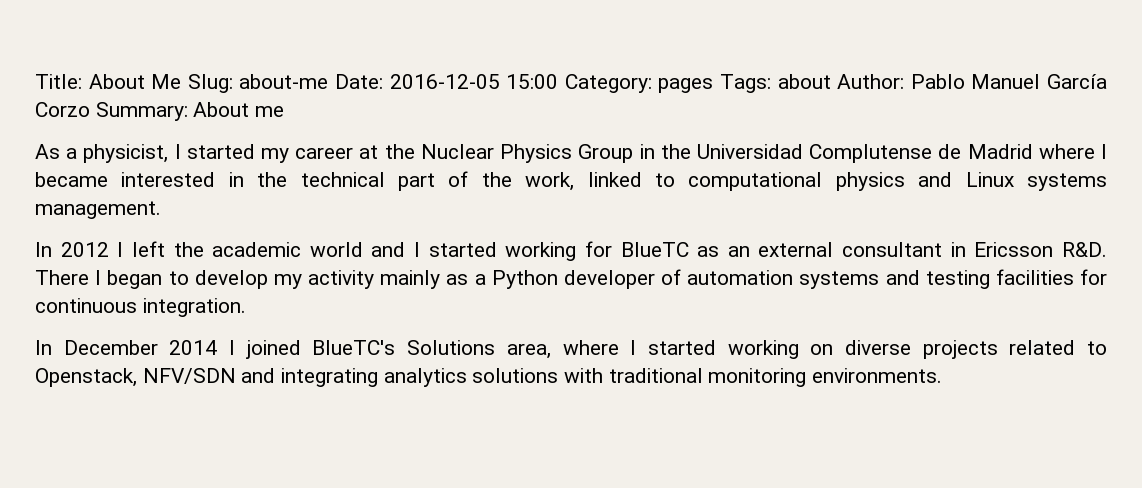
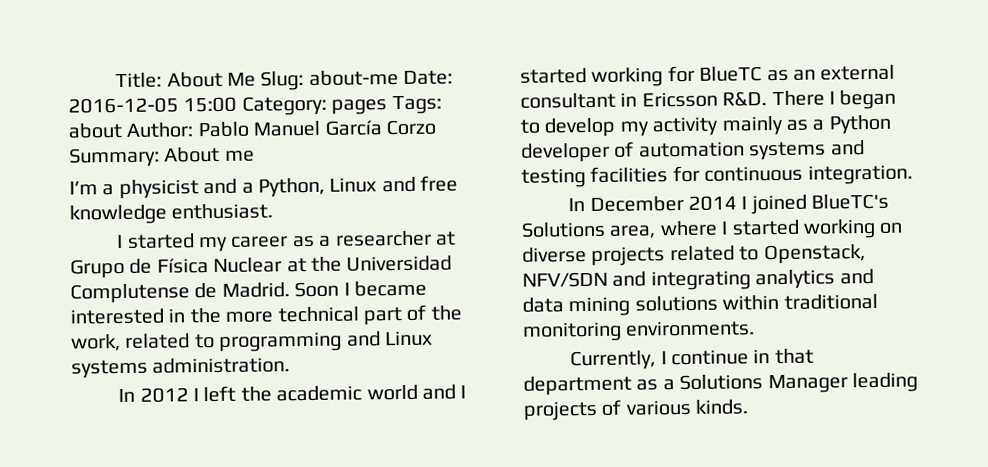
[35,144,655,163] As a physicist, I started my career at the Nuclear Physics Group in -> [69,175,459,199] [69,203,274,225] [116,230,456,253] [70,257,307,279] I’m a physicist and a Python, Linux and free knowledge enthusiast. // I started my career as a researcher at Grupo de Física Nuclear at
[967,144,1095,159] Madrid where -> [221,281,340,298] Madrid. Soon
(288, 179) none -> [225,311,274,323] more
[587,172,905,191] linked to computational physics -> [125,331,343,352] related to programming
[35,201,161,219] management. -> [152,357,291,374] administration.
[472,368,943,387] solutions with traditional monitoring environments. -> [839,268,874,285] [522,293,878,317] [522,320,756,342] [570,348,814,371] [523,372,918,396] [523,399,749,421] and data mining solutions within traditional monitoring environments. // Currently, I continue in that department as a Solutions Manager leading projects of various kinds.

